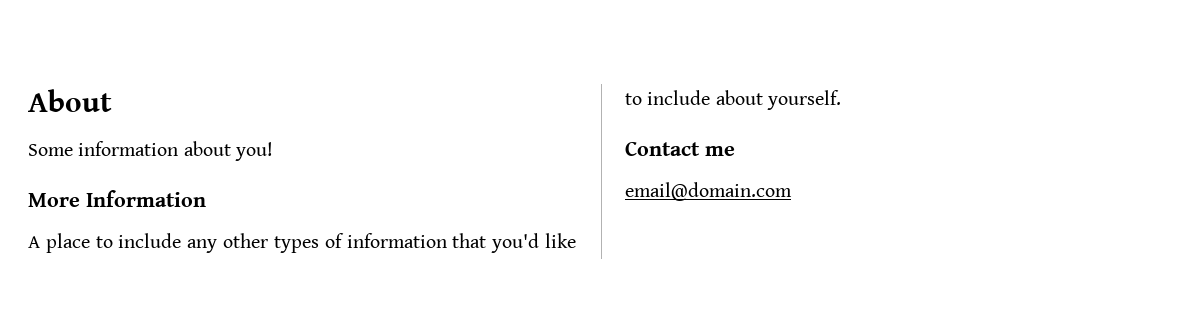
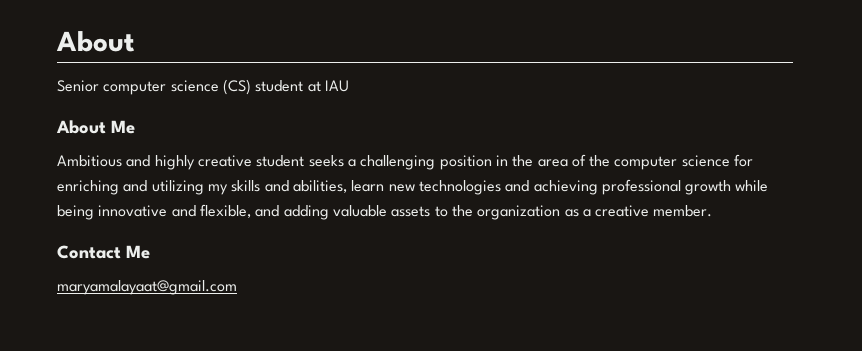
[28,141,273,161] [28,190,206,207] [28,233,576,253] [625,90,841,110] Some information about you! // More Information // A place to include any other types of information that you'd like to include about yourself. -> [57,79,349,95] [56,120,135,134] [57,154,754,170] [57,179,769,195] [57,204,713,220] Senior computer science (CS) student at IAU // About Me // Ambitious and highly creative student seeks a challenging position in the area of the computer science for enriching and utilizing my skills and abilities, learn new technologies and achieving professional growth while being innovative and flexible, and adding valuable assets to the organization as a creative member.
[705,146,735,156] [625,182,792,201] me // email@domain.com -> [126,245,150,259] [57,280,237,295] Me // maryamalayaat@gmail.com

